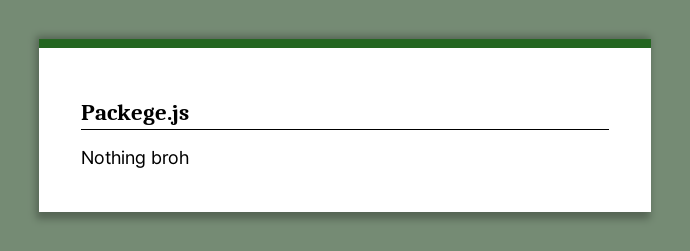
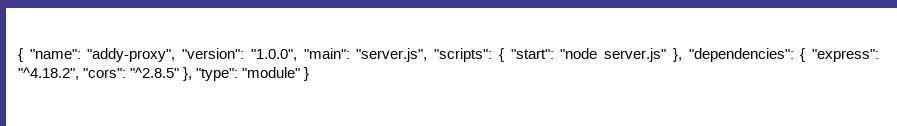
[81,104,189,125] [81,150,189,168] Packege.js // Nothing broh -> [18,48,880,62] [18,67,310,81] { "name": "addy-proxy", "version": "1.0.0", "main": "server.js", "scripts": { "start": "node server.js" }, "dependencies": { "express": "^4.18.2", "cors": "^2.8.5" }, "type": "module" }

